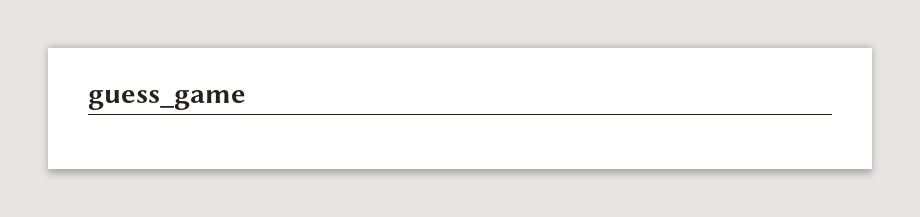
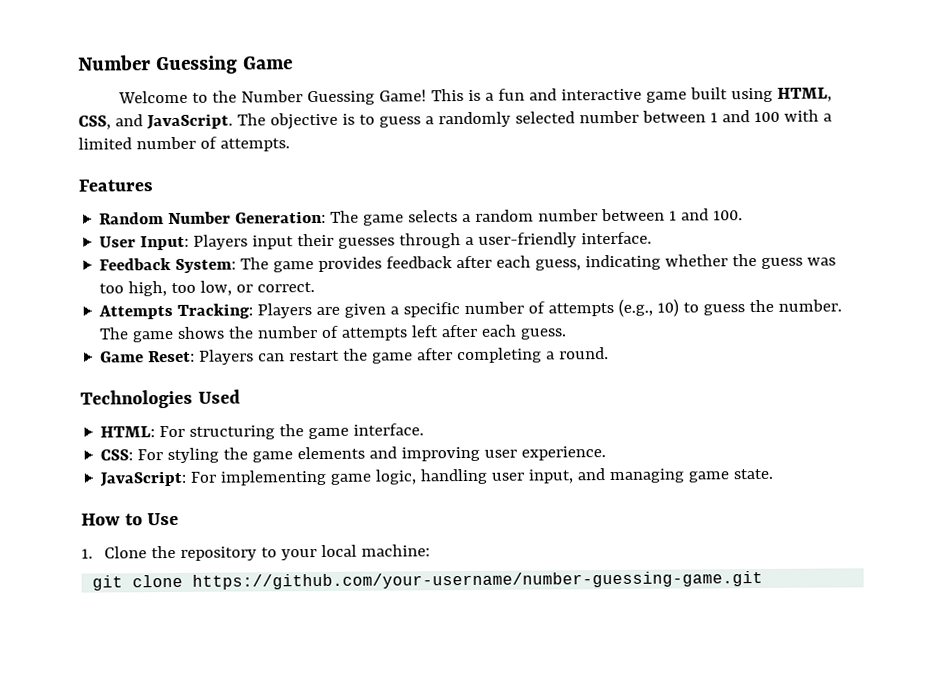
[88,90,246,110] guess_game -> [78,55,293,75] [118,87,833,106] [78,109,832,130] [78,136,290,152] [78,179,153,192] [99,208,744,226] [99,231,653,251] [99,254,837,273] [99,280,316,297] [98,298,843,320] [99,324,567,343] [100,347,610,365] [80,389,241,409] [100,423,425,440] [100,446,607,464] [99,468,774,487] [81,512,180,526] [81,544,431,561] [92,570,764,591] Number Guessing Game // Welcome to the Number Guessing Game! This is a fun and interactive game built using HTML, CSS, and JavaScript. The objective is to guess a randomly selected number between 1 and 100 with a limited number of attempts. // Features // Random Number Generation: The game selects a random number between 1 and 100. // User Input: Players input their guesses through a user-friendly interface. // Feedback System: The game provides feedback after each guess, indicating whether the guess was too high, too low, or correct. // Attempts Tracking: Players are given a specific number of attempts (e.g., 10) to guess the number. The game shows the number of attempts left after each guess. // Game Reset: Players can restart the game after completing a round. // Technologies Used // HTML: For structuring the game interface. // CSS: For styling the game elements and improving user experience. // JavaScript: For implementing game logic, handling user input, and managing game state. // How to Use // 1. Clone the repository to your local machine: // git clone https://github.com/your-username/number-guessing-game.git

